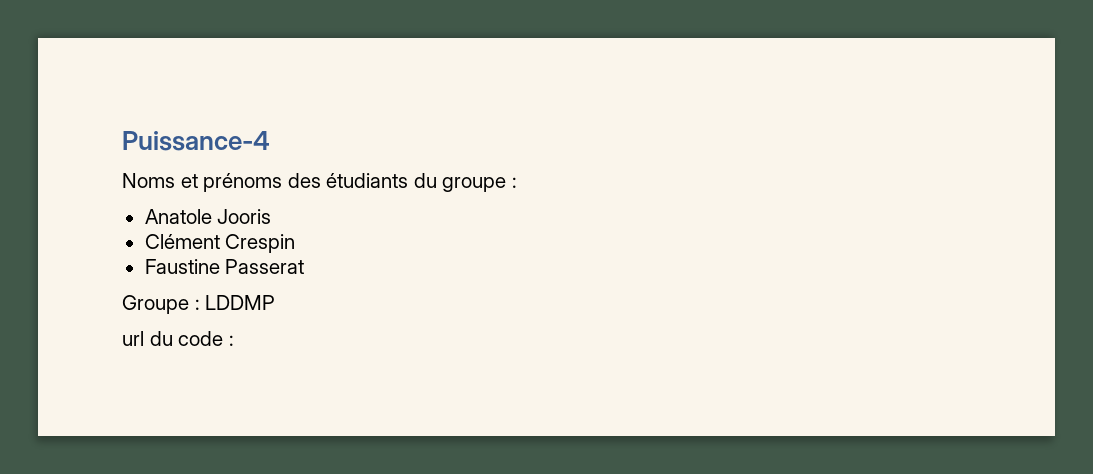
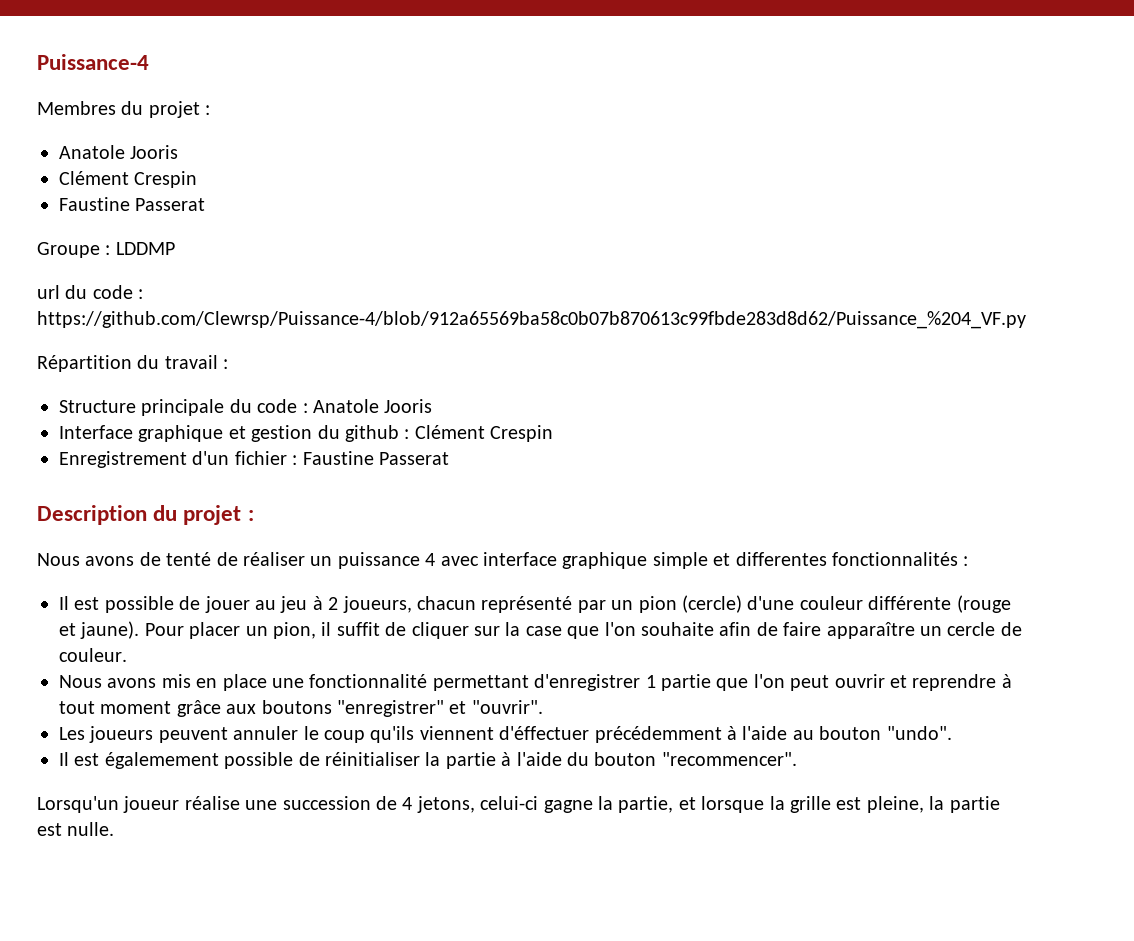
[122,173,507,192] Noms et prénoms des étudiants du groupe -> [37,101,200,118] Membres du projet
(234, 340) none -> [37,311,1026,329] [37,355,229,372] [59,399,433,416] [59,425,554,442] [59,451,449,468] [37,505,254,525] [37,552,969,569] [59,595,1011,613] [59,621,1022,639] [59,648,127,662] [59,674,1012,691] [59,700,543,717] [59,726,952,743] [59,752,797,769] [37,796,1000,813] [37,822,115,836] https://github.com/Clewrsp/Puissance-4/blob/912a65569ba58c0b07b870613c99fbde283d8d62/Puissance_%204_VF.py // Répartition du travail : // Structure principale du code : Anatole Jooris // Interface graphique et gestion du github : Clément Crespin // Enregistrement d'un fichier : Faustine Passerat // Description du projet : // Nous avons de tenté de réaliser un puissance 4 avec interface graphique simple et differentes fonctionnalités : // Il est possible de jouer au jeu à 2 joueurs, chacun représenté par un pion (cercle) d'une couleur différente (rouge et jaune). Pour placer un pion, il suffit de cliquer sur la case que l'on souhaite afin de faire apparaître un cercle de couleur. // Nous avons mis en place une fonctionnalité permettant d'enregistrer 1 partie que l'on peut ouvrir et reprendre à tout moment grâce aux boutons "enregistrer" et "ouvrir". // Les joueurs peuvent annuler le coup qu'ils viennent d'éffectuer précédemment à l'aide au bouton "undo". // Il est égalemement possible de réinitialiser la partie à l'aide du bouton "recommencer". // Lorsqu'un joueur réalise une succession de 4 jetons, celui-ci gagne la partie, et lorsque la grille est pleine, la partie est nulle.

